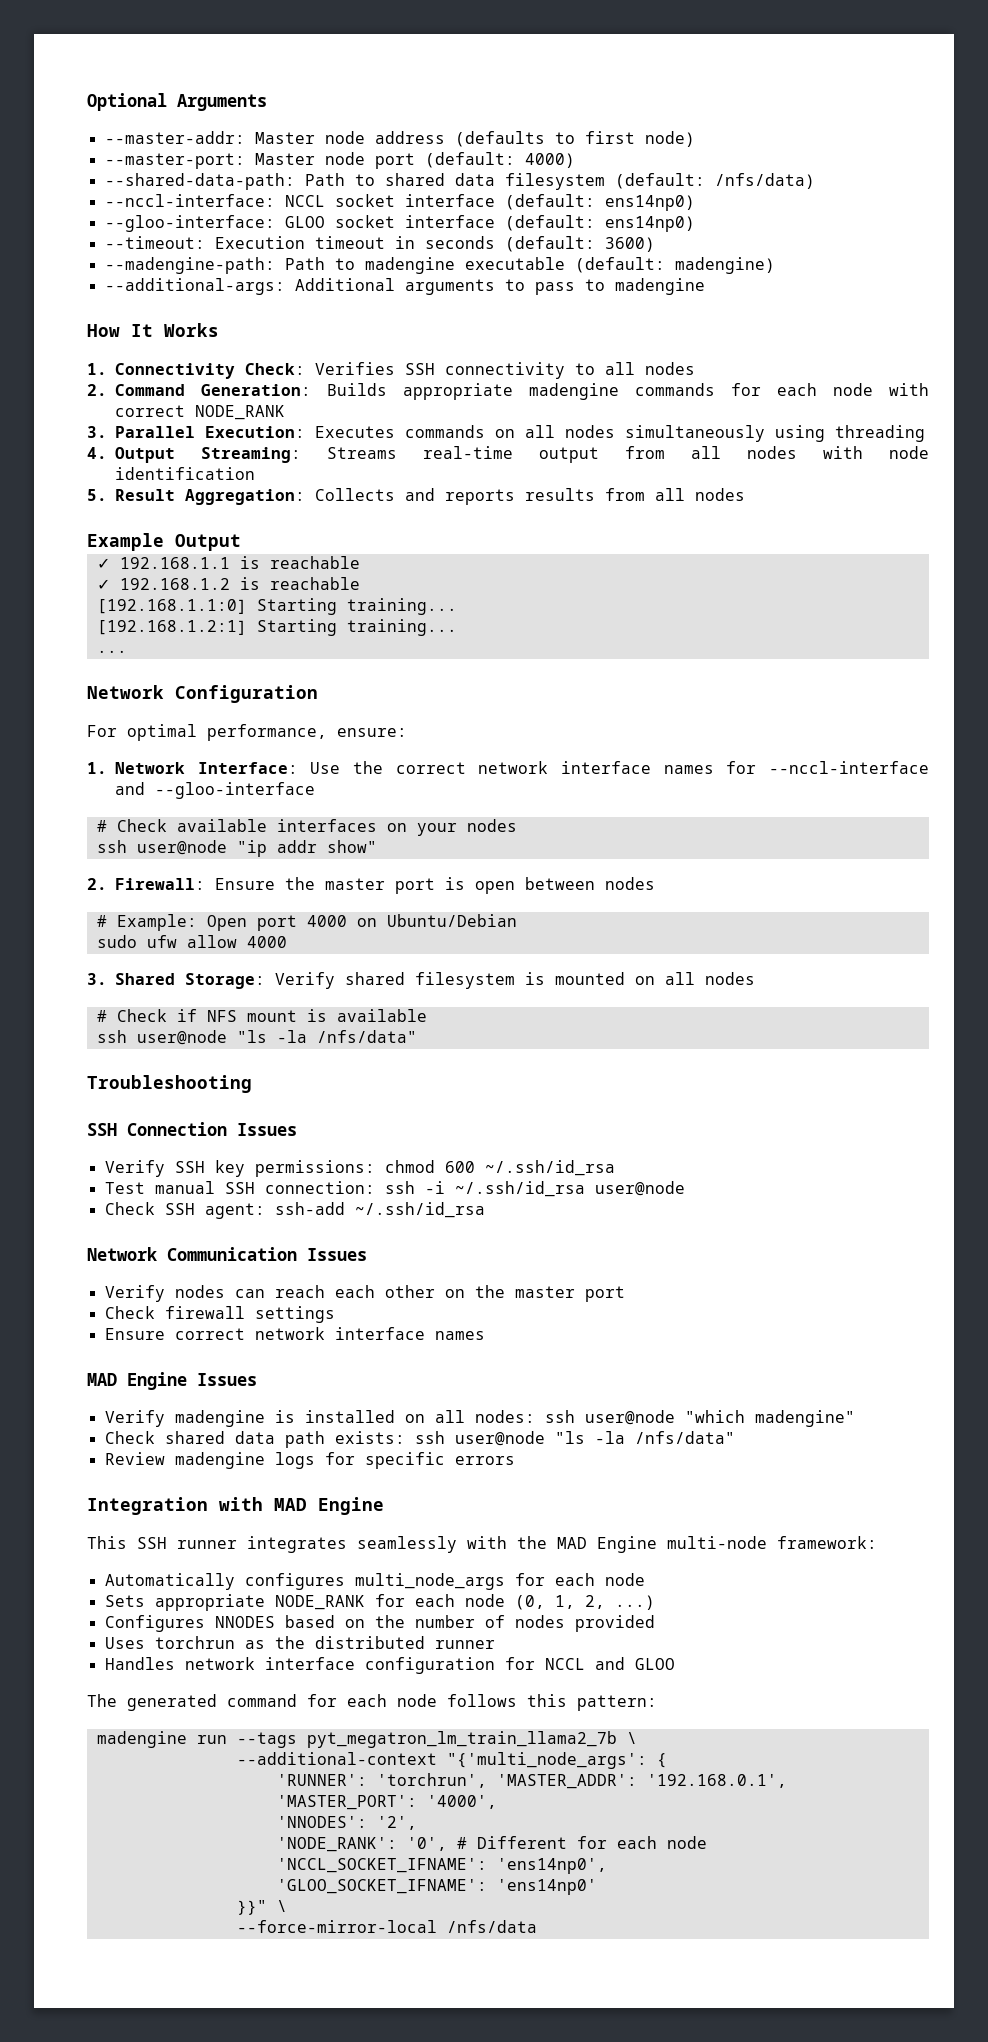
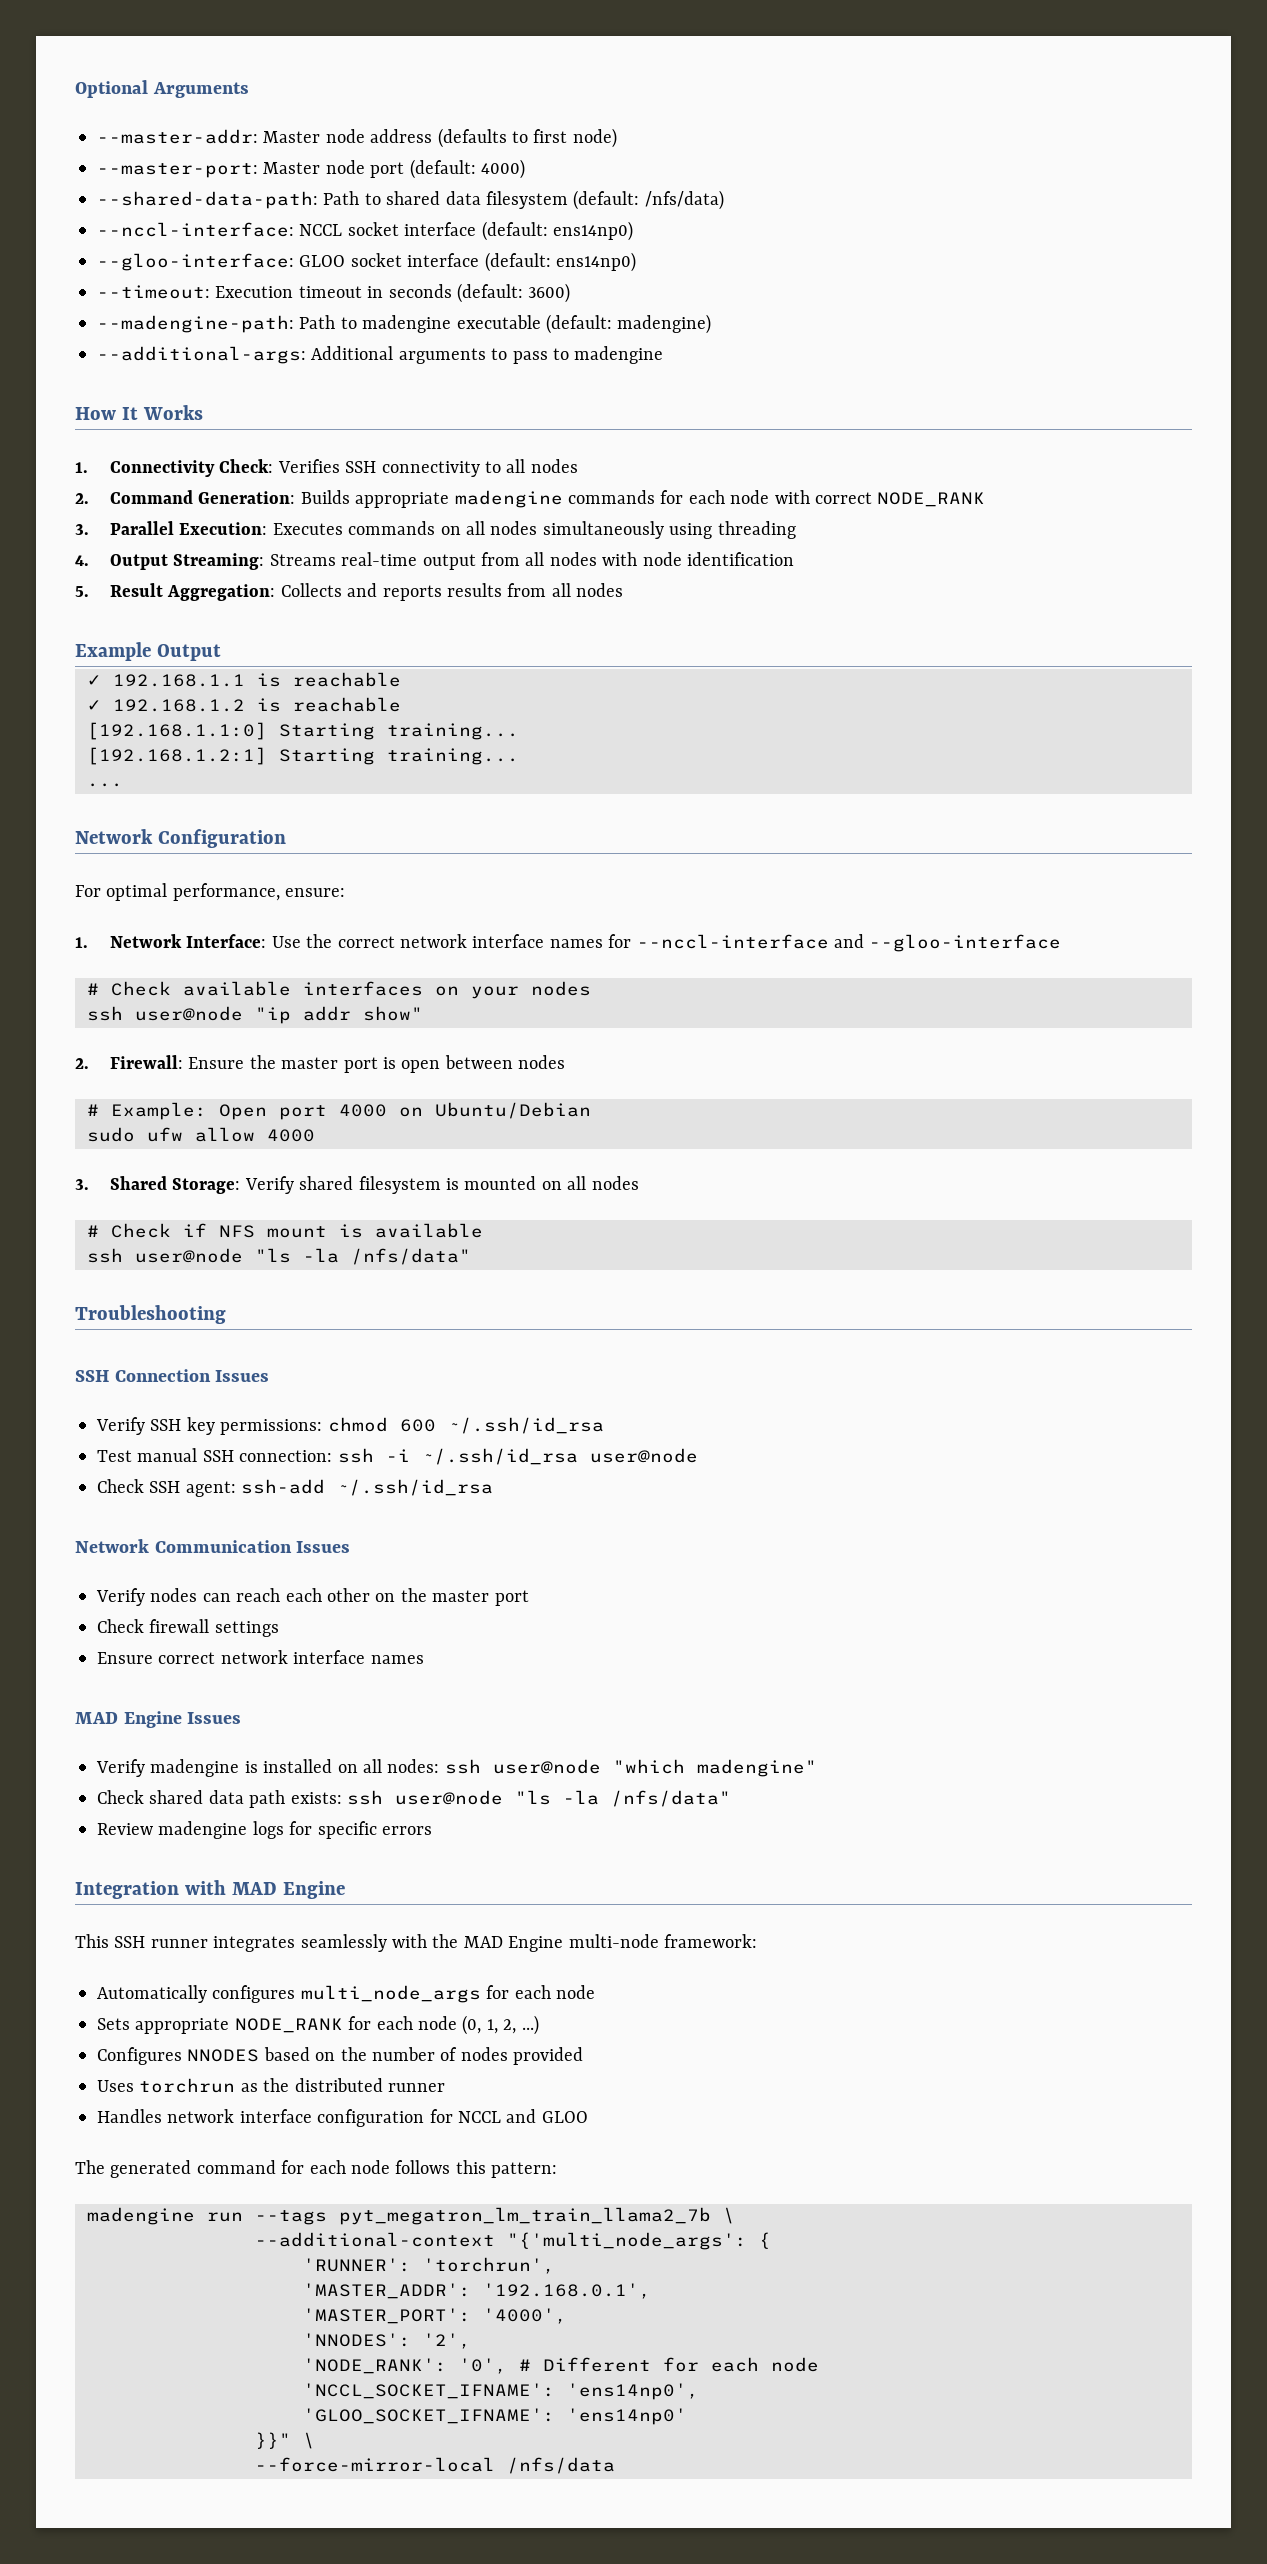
(487, 1780) none -> (555, 2265) //

